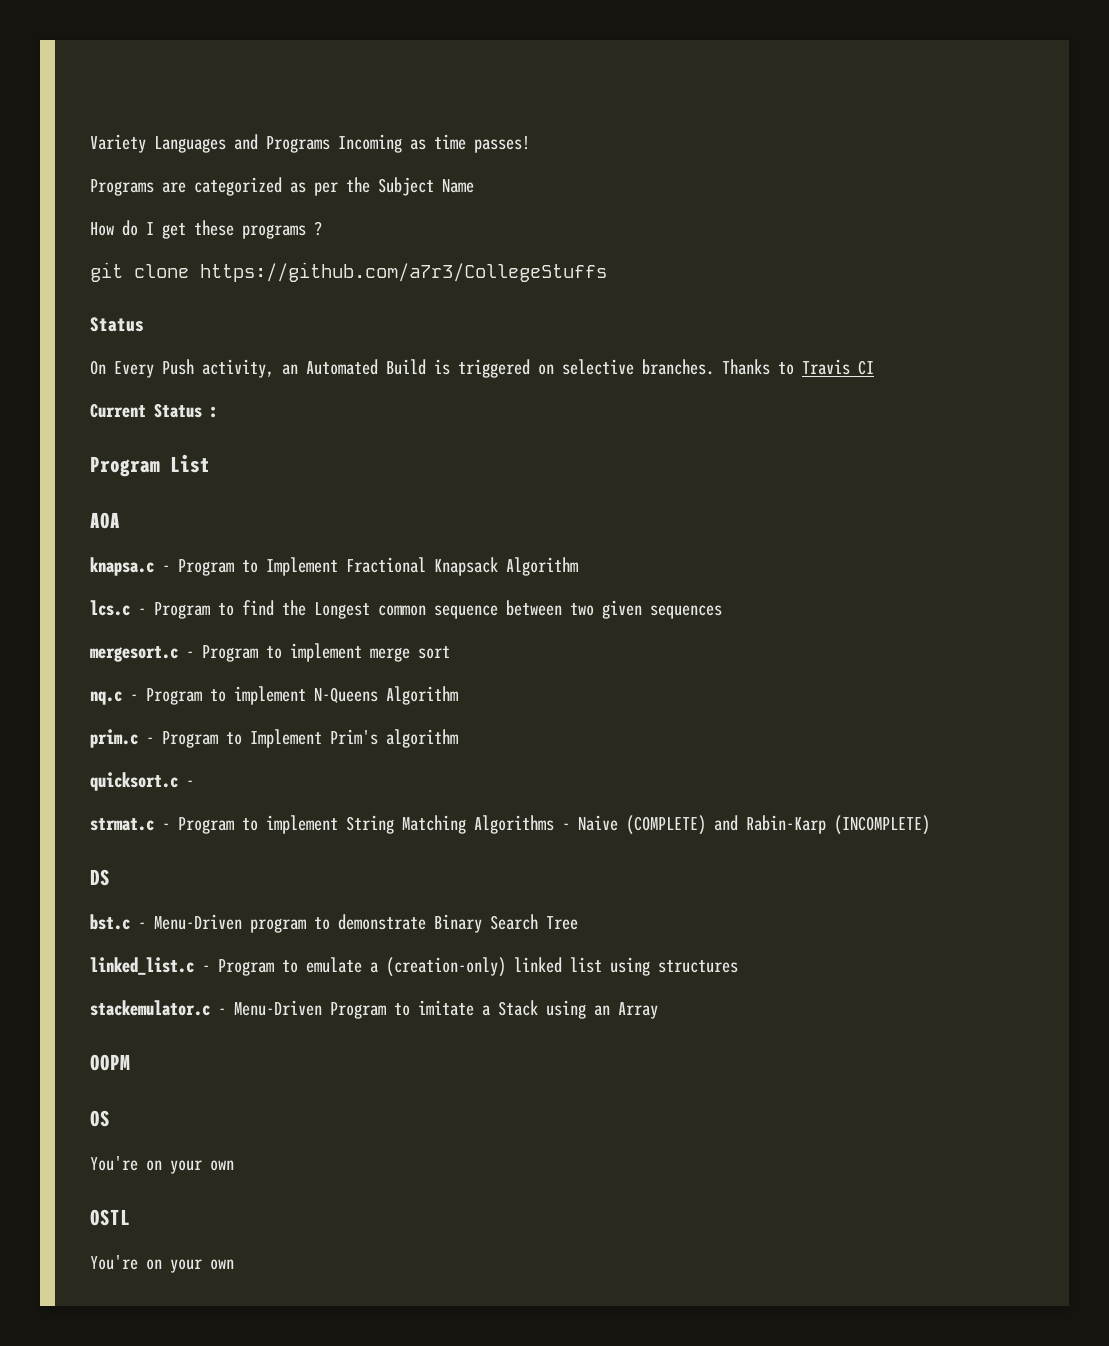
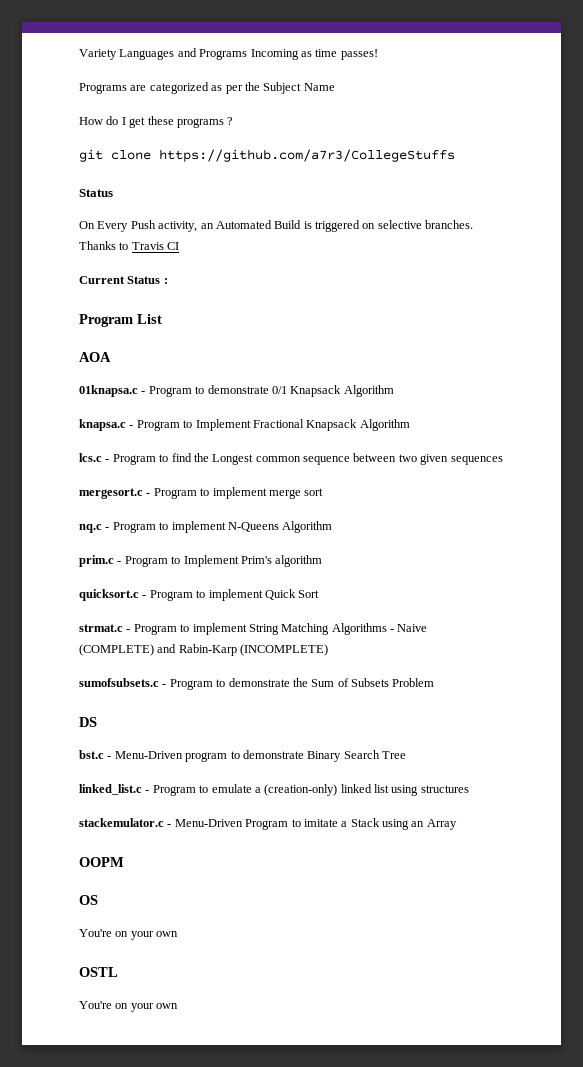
(120, 520) none -> [79,385,394,397] // 01knapsa.c - Program to demonstrate 0/1 Knapsack Algorithm
(194, 783) none -> [149,589,320,601] Program to implement Quick Sort
(930, 825) none -> [79,678,435,690] // sumofsubsets.c - Program to demonstrate the Sum of Subsets Problem

